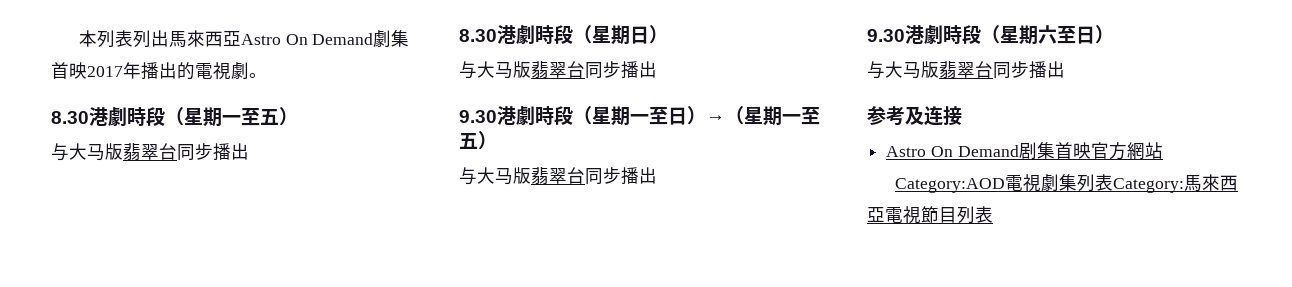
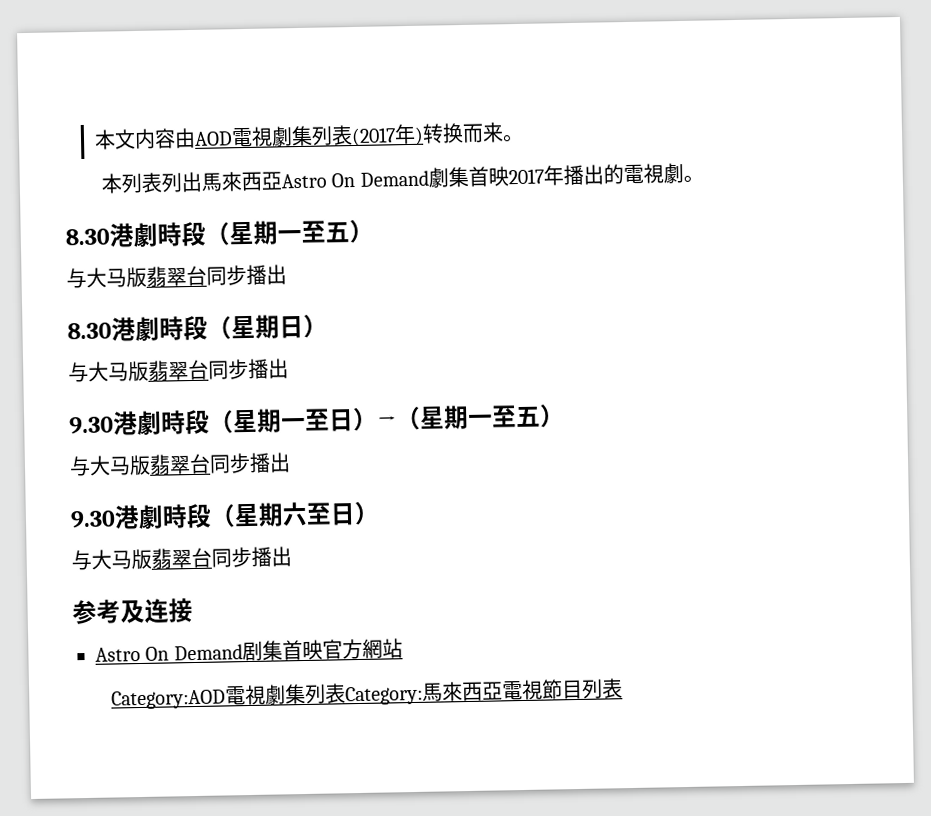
[78,30,97,47] 本 -> [93,122,524,150] [100,173,123,194] 本文内容由AOD電視劇集列表(2017年)转换而来。 // 本

